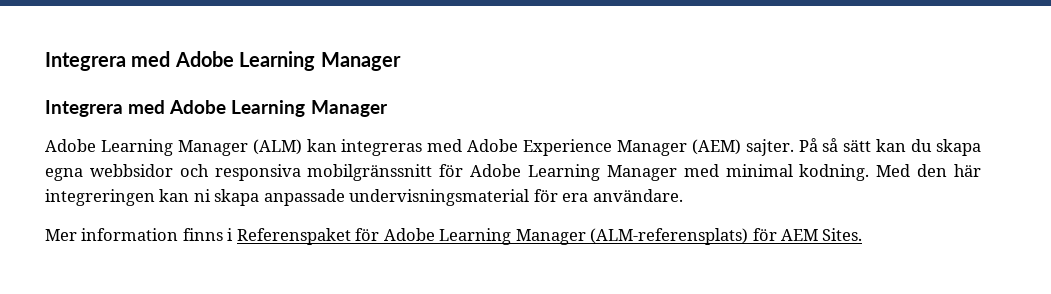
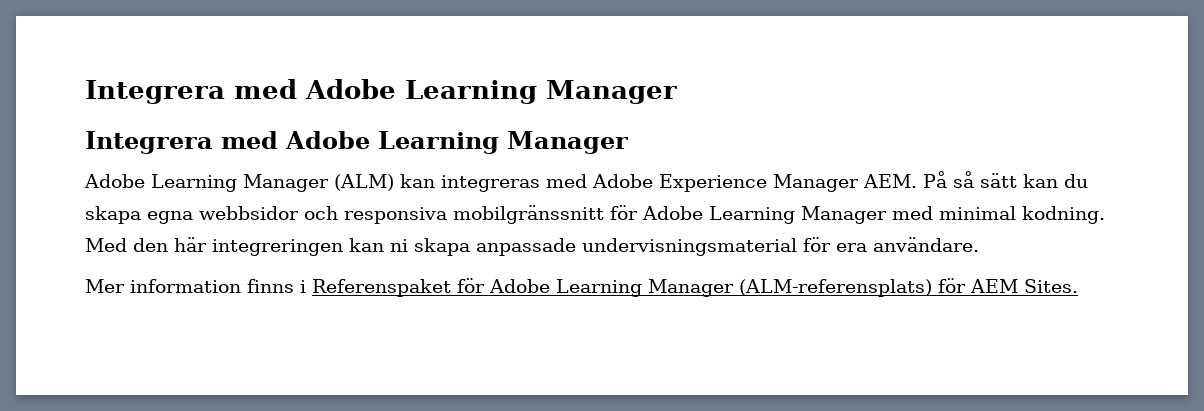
[691,139,794,156] (AEM) sajter. -> [863,174,917,188] AEM.

